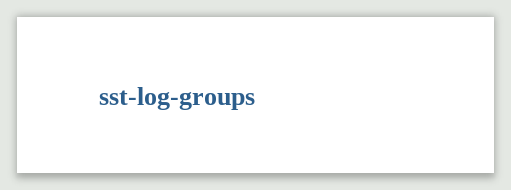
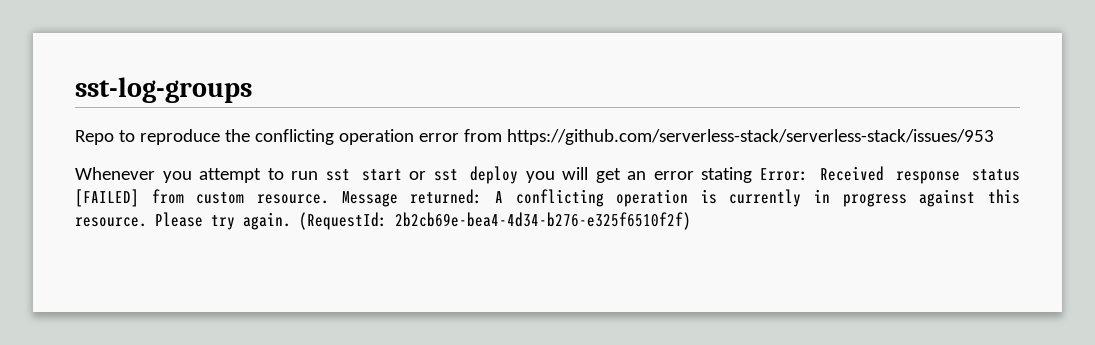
(255, 98) none -> [75,129,994,145] [75,166,1021,184] [75,189,1020,207] [75,212,691,230] // Repo to reproduce the conflicting operation error from https://github.com/serverless-stack/serverless-stack/issues/953 // Whenever you attempt to run sst start or sst deploy you will get an error stating Error: Received response status [FAILED] from custom resource. Message returned: A conflicting operation is currently in progress against this resource. Please try again. (RequestId: 2b2cb69e-bea4-4d34-b276-e325f6510f2f)

